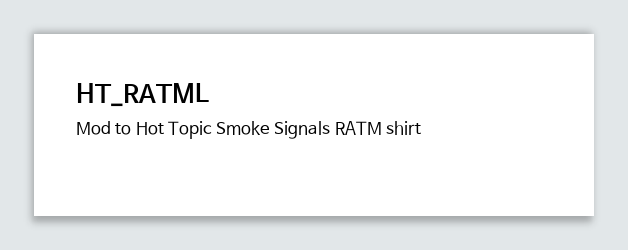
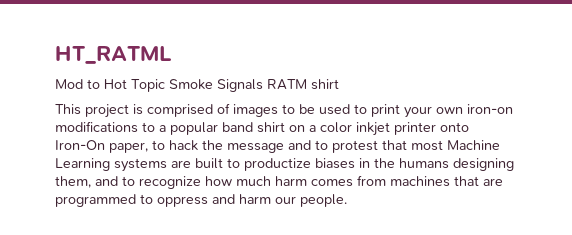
(422, 128) none -> [55,103,513,118] [55,121,469,136] [55,140,500,153] [55,158,514,172] [55,175,503,189] [55,194,347,207] // This project is comprised of images to be used to print your own iron-on modifications to a popular band shirt on a color inkjet printer onto Iron-On paper, to hack the message and to protest that most Machine Learning systems are built to productize biases in the humans designing them, and to recognize how much harm comes from machines that are programmed to oppress and harm our people.

